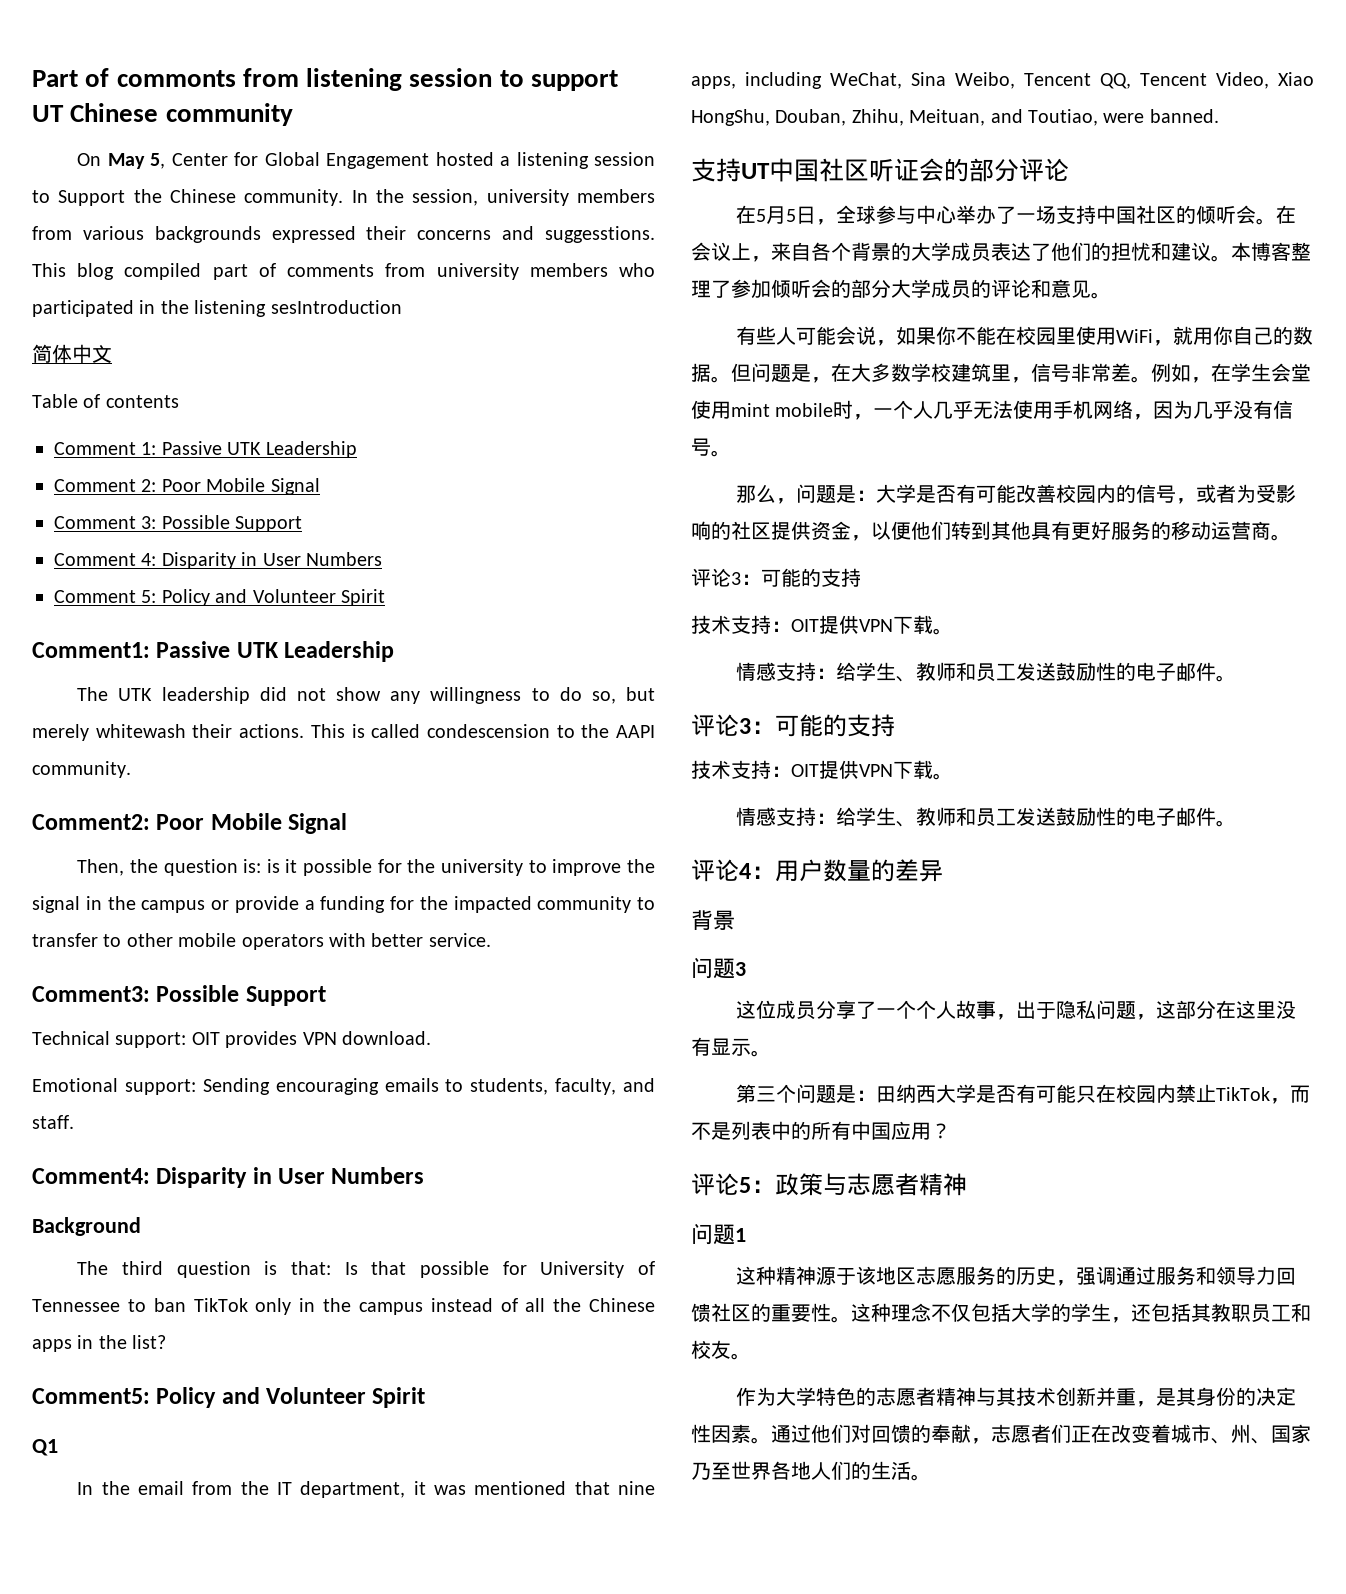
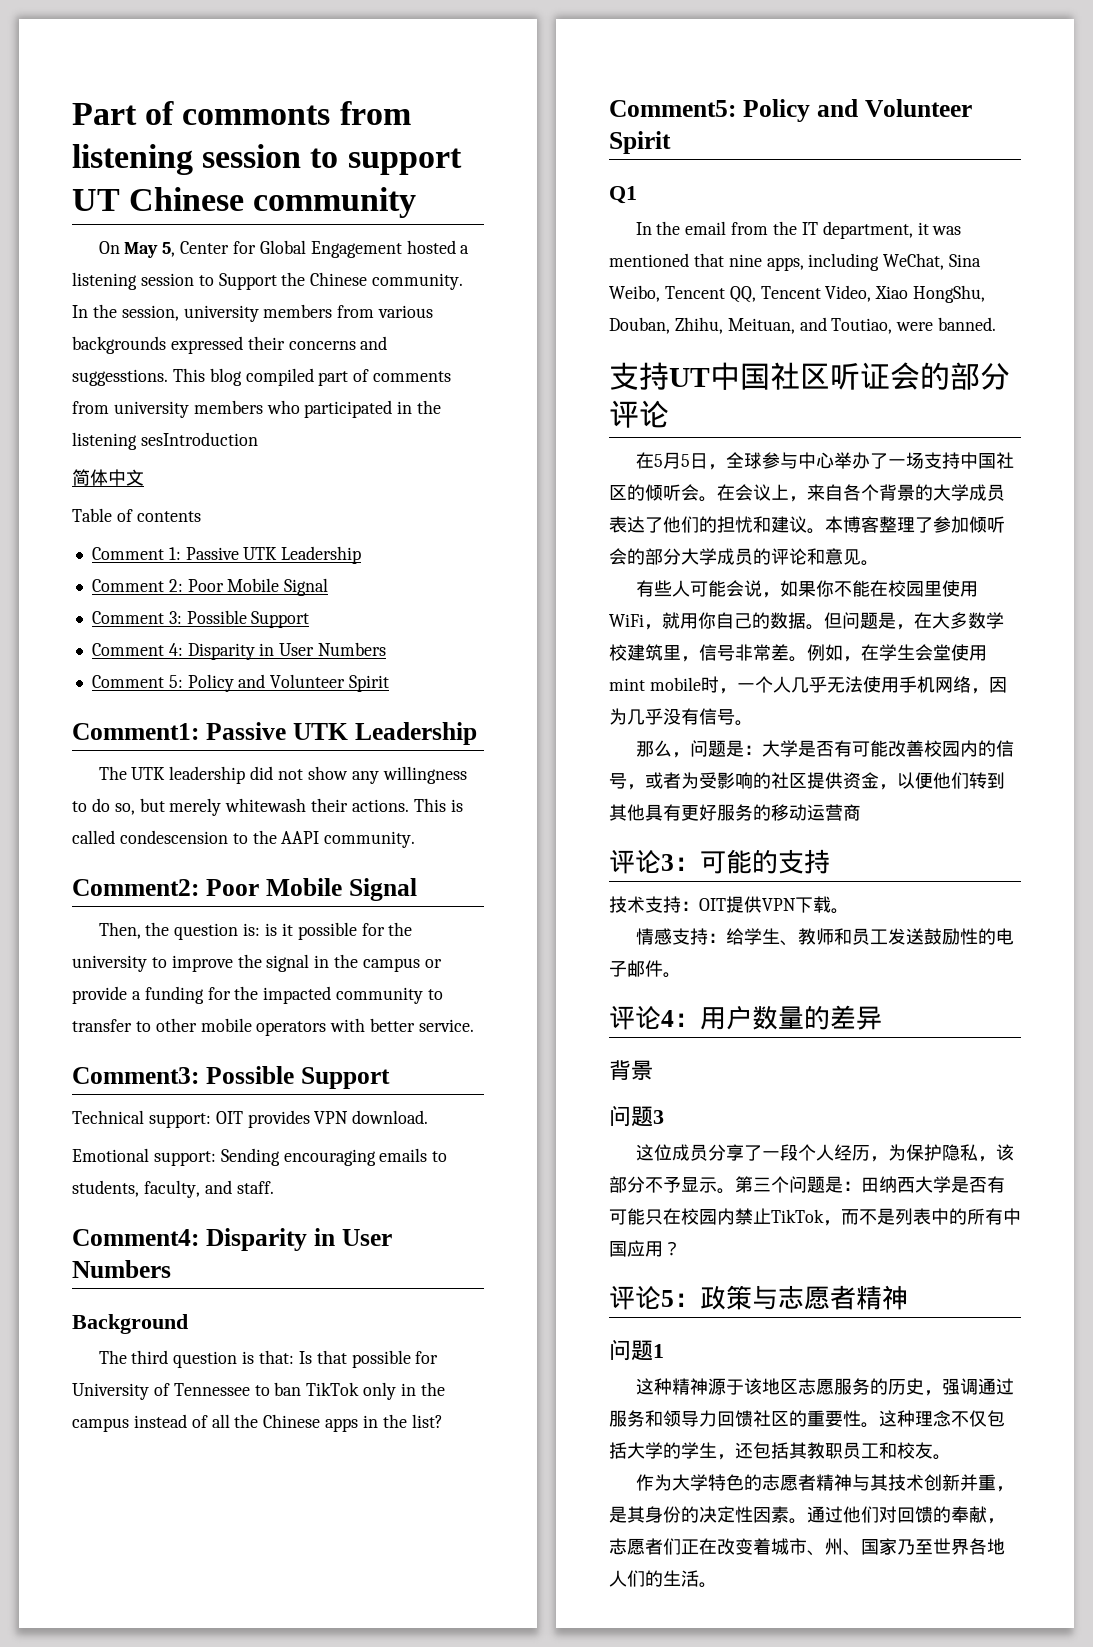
[1271,534,1291,541] [691,568,861,587] [691,615,953,635] [736,662,1237,682] 。 // 评论3：可能的支持 // 技术支持：OIT提供VPN下载。 // 情感支持：给学生、教师和员工发送鼓励性的电子邮件。 -> (861, 812) none
[896,1000,1297,1020] [691,1037,711,1056] 个个人故事，出于隐私问题，这部分在这里没有 -> [779,1144,1014,1162] [609,1176,681,1193] 段个人经历，为保护隐私，该部分不予
(771, 1053) // -> (735, 1191) none

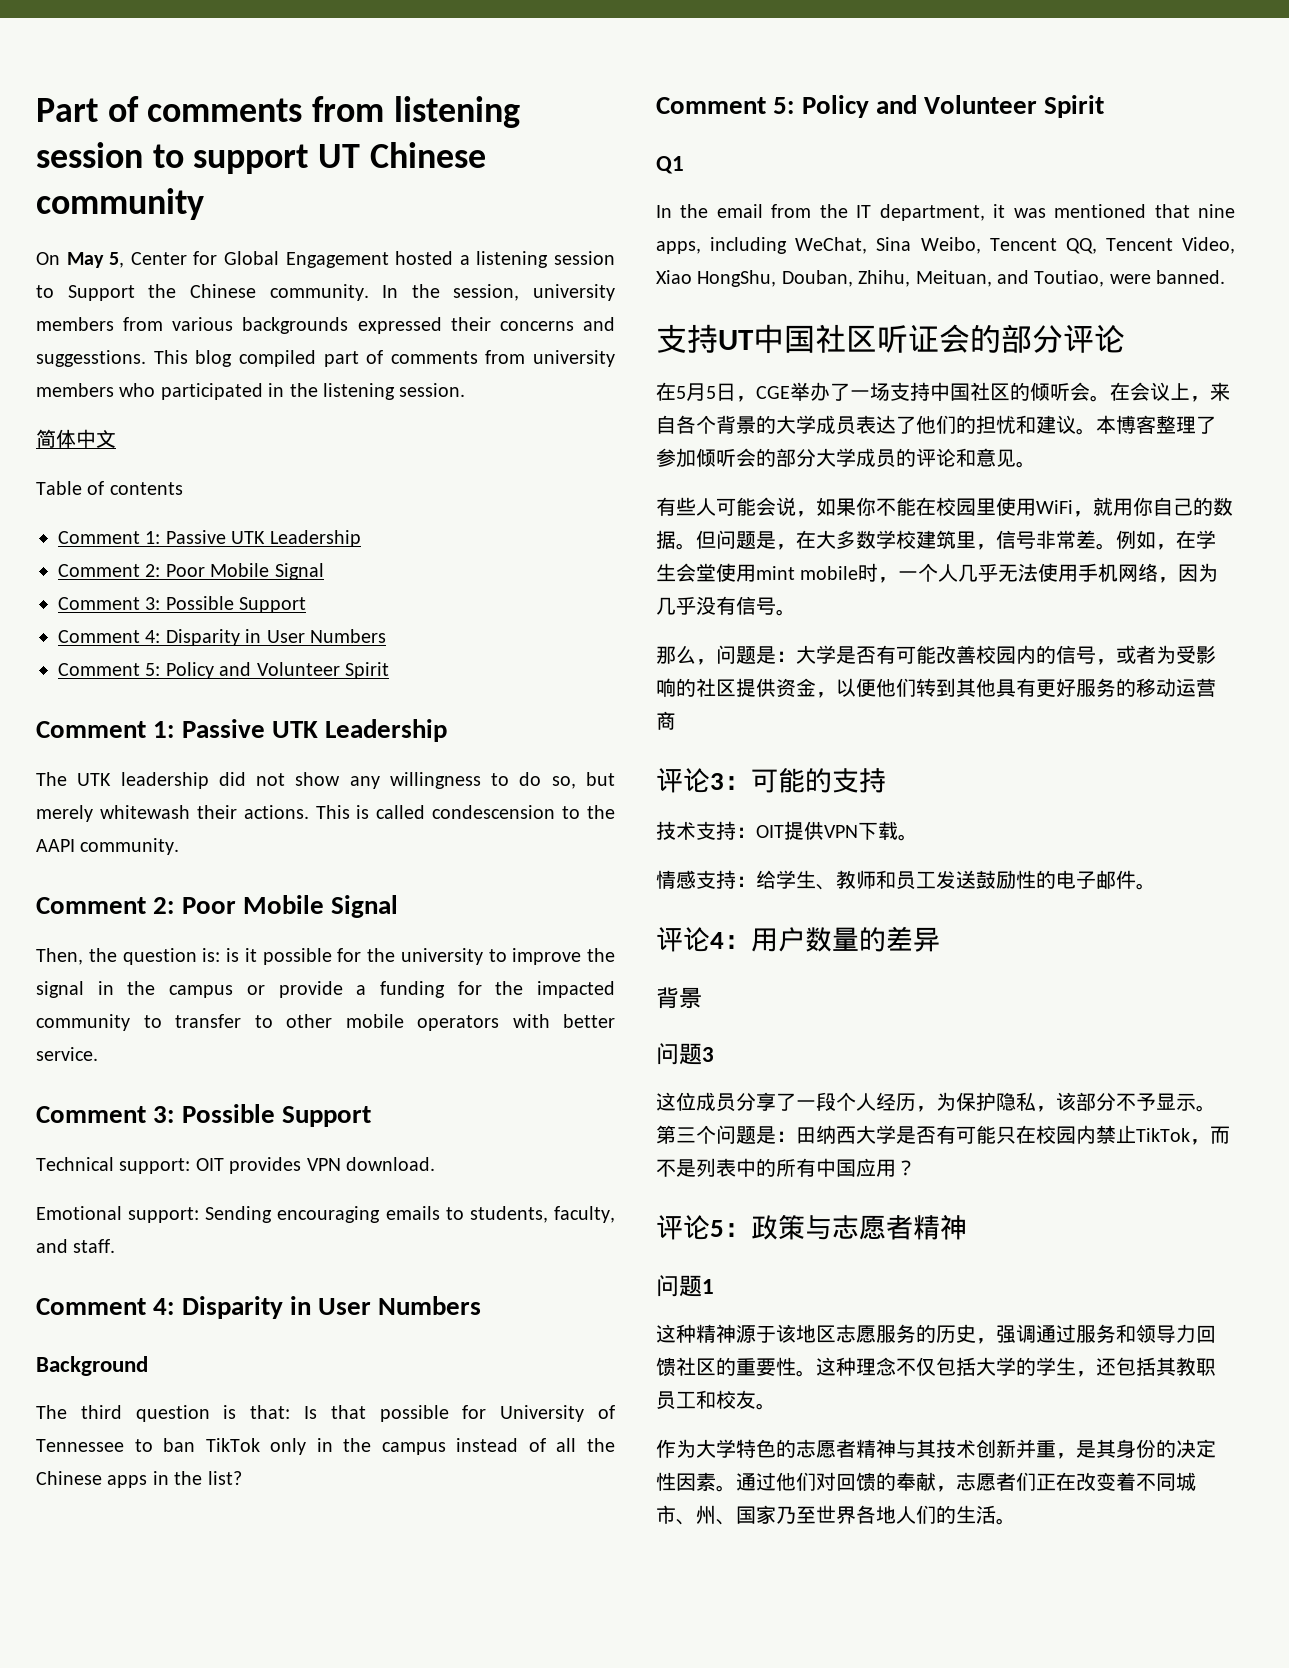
[182,105,331,125] commonts -> [147,98,303,122] comments
[140,432,258,446] sesIntroduction -> [399,383,466,397] session.
[72,723,199,740] Comment1: -> [36,721,175,738] Comment 1:
[72,879,199,896] Comment2: -> [36,897,175,914] Comment 2:
[72,1067,199,1084] Comment3: -> [36,1106,175,1123] Comment 3:
[72,1229,199,1246] Comment4: -> [36,1298,175,1315] Comment 4:
[609,100,736,117] Comment5: -> [656,97,795,114] Comment 5:
[725,452,834,469] 全球参与中心 -> [756,386,790,399] CGE
(771, 1546) none -> [1136,1473,1176,1491] 不同

